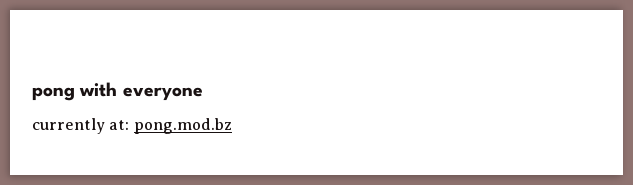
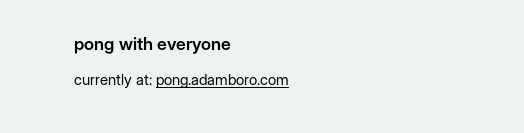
[133,118,232,134] pong.mod.bz -> [156,74,290,88] pong.adamboro.com

